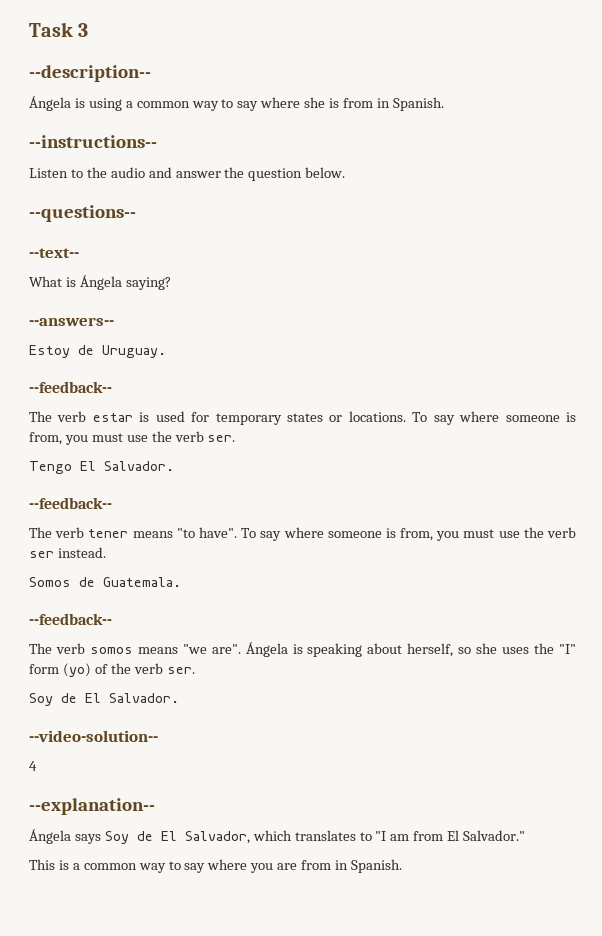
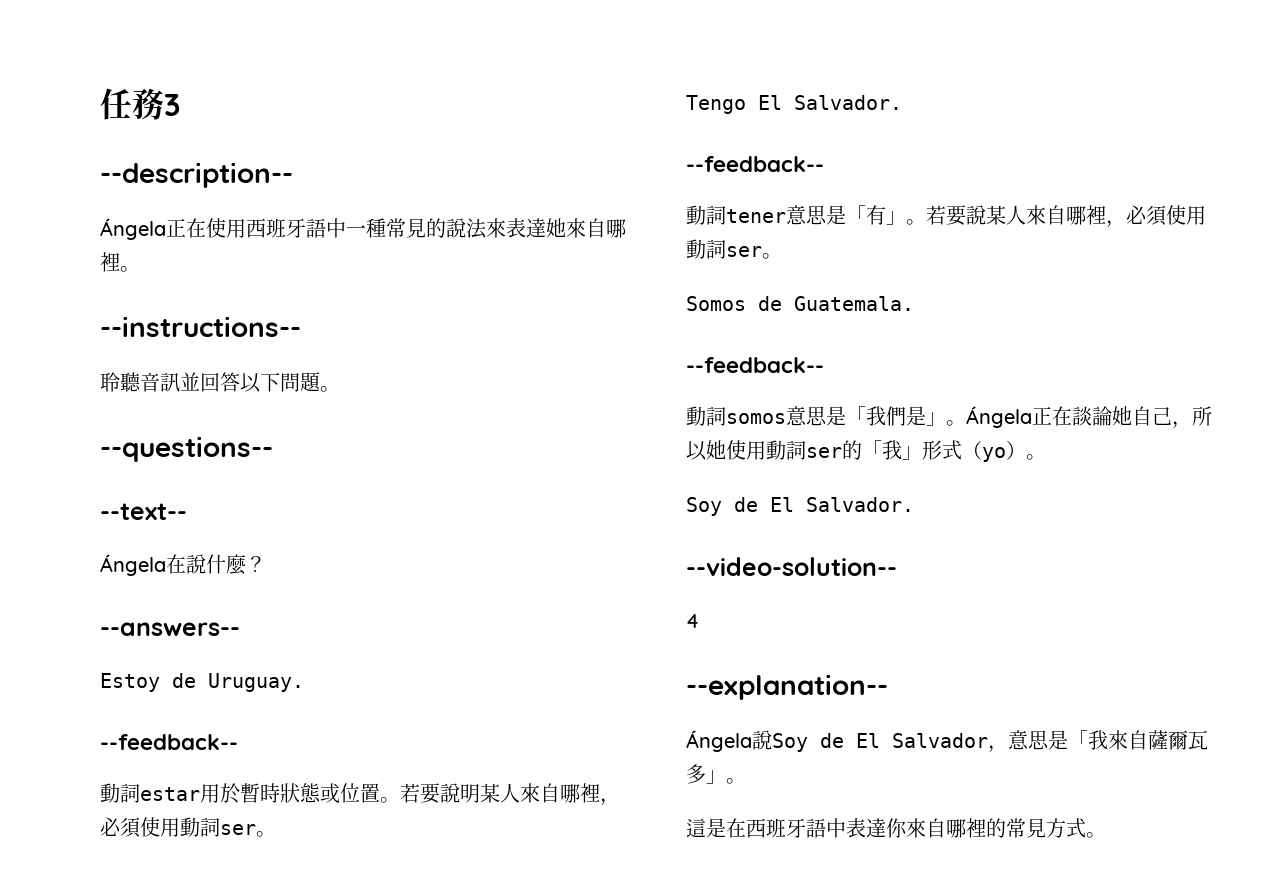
[29,22,73,37] Task -> [100,88,164,120] 任務
[74,97,444,111] [29,135,157,148] [29,167,346,181] [29,205,136,222] [29,248,79,258] [29,275,171,290] is using a common way to say where she is from in Spanish. // --instructions-- // Listen to the audio and answer the question below. // --questions-- // --text-- // What is Ángela saying? -> [166,218,626,239] [100,252,140,272] [100,316,301,337] [100,372,340,393] [100,436,273,462] [100,503,187,520] [100,554,266,576] 正在使用西班牙語中一種常見的說法來表達她來自哪裡。 // --instructions-- // 聆聽音訊並回答以下問題。 // --questions-- // --text-- // Ángela在說什麼？
[29,411,577,425] [29,431,236,445] [29,461,174,474] [29,497,112,509] [29,527,576,541] [29,547,106,558] [29,577,181,587] [29,613,112,625] [29,642,576,657] [29,663,195,677] The verb estar is used for temporary states or locations. To say where someone is from, you must use the verb ser. // Tengo El Salvador. // --feedback-- // The verb tener means "to have". To say where someone is from, you must use the verb ser instead. // Somos de Guatemala. // --feedback-- // The verb somos means "we are". Ángela is speaking about herself, so she uses the "I" form (yo) of the verb ser. -> [100,783,620,806] [100,817,276,838] [686,95,902,114] [686,156,824,172] [686,205,1206,228] [686,239,782,259] [686,296,914,311] [686,357,824,373] [686,406,1212,429] [686,440,1046,462] 動詞estar用於暫時狀態或位置。若要說明某人來自哪裡，必須使用動詞ser。 // Tengo El Salvador. // --feedback-- // 動詞tener意思是「有」。若要說某人來自哪裡，必須使用動詞ser。 // Somos de Guatemala. // --feedback-- // 動詞somos意思是「我們是」。Ángela正在談論她自己，所以她使用動詞ser的「我」形式（yo）。
[74,830,526,844] [29,859,402,873] says Soy de El Salvador, which translates to "I am from El Salvador." // This is a common way to say where you are from in Spanish. -> [752,730,1208,753] [686,764,746,784] [686,818,1106,838] 說Soy de El Salvador，意思是「我來自薩爾瓦多」。 // 這是在西班牙語中表達你來自哪裡的常見方式。

